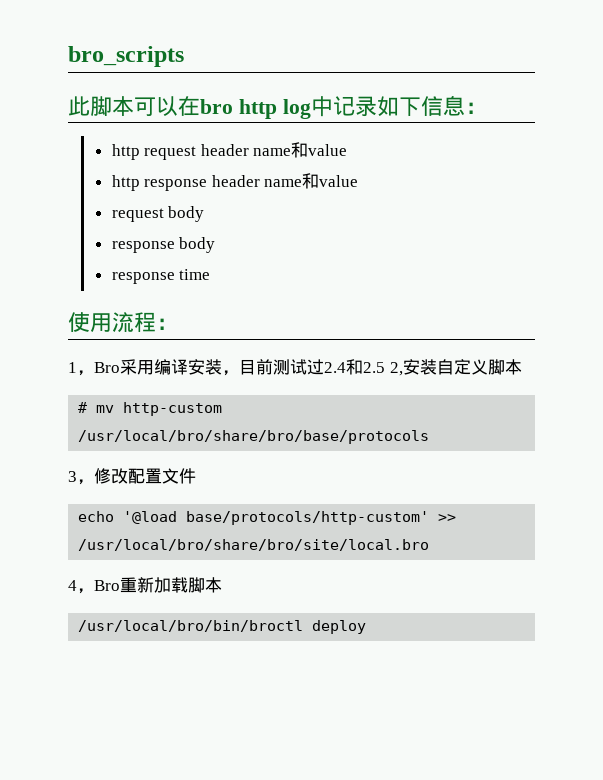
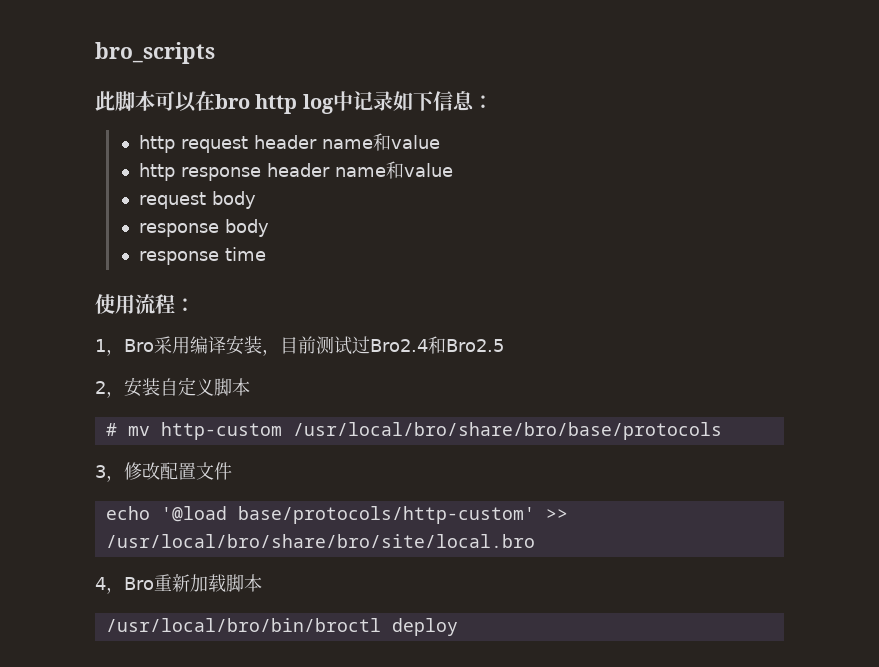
[324,359,403,376] 2.4和2.5 2, -> [370,336,504,354] [95,381,124,398] Bro2.4和Bro2.5 // 2，

